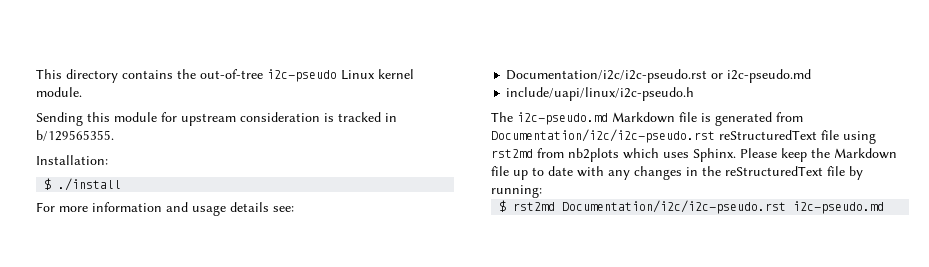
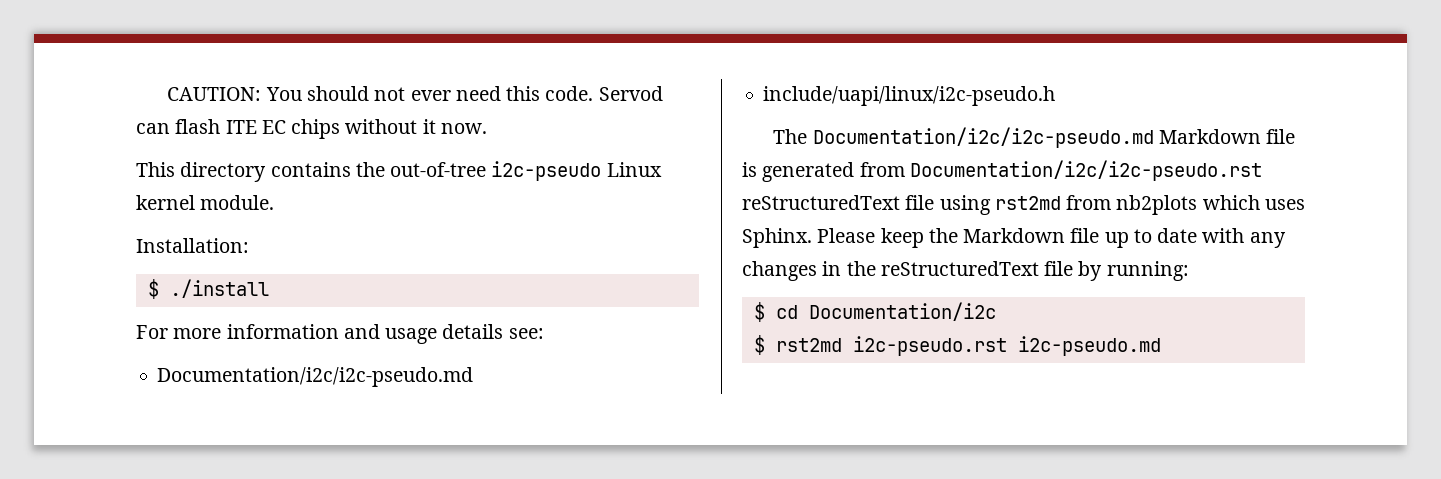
(36, 74) none -> [167,86,663,101] [136,119,487,139] CAUTION: You should not ever need this code. Servod can flash ITE EC chips without it now. //
[36,112,397,126] [36,130,114,141] // Sending this module for upstream consideration is tracked in b/129565355. -> (275, 202) none
[506,69,812,83] Documentation/i2c/i2c-pseudo.rst or i2c-pseudo.md -> [157,367,474,387] Documentation/i2c/i2c-pseudo.md
[517,112,608,125] i2c-pseudo.md -> [812,127,1154,148] Documentation/i2c/i2c-pseudo.md
(542, 191) none -> [753,302,996,322] // $ cd Documentation/i2c
[562,200,787,214] Documentation/i2c/i2c-pseudo.rst -> [852,336,1007,356] i2c-pseudo.rst

